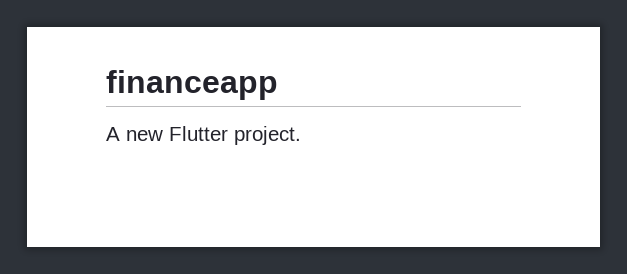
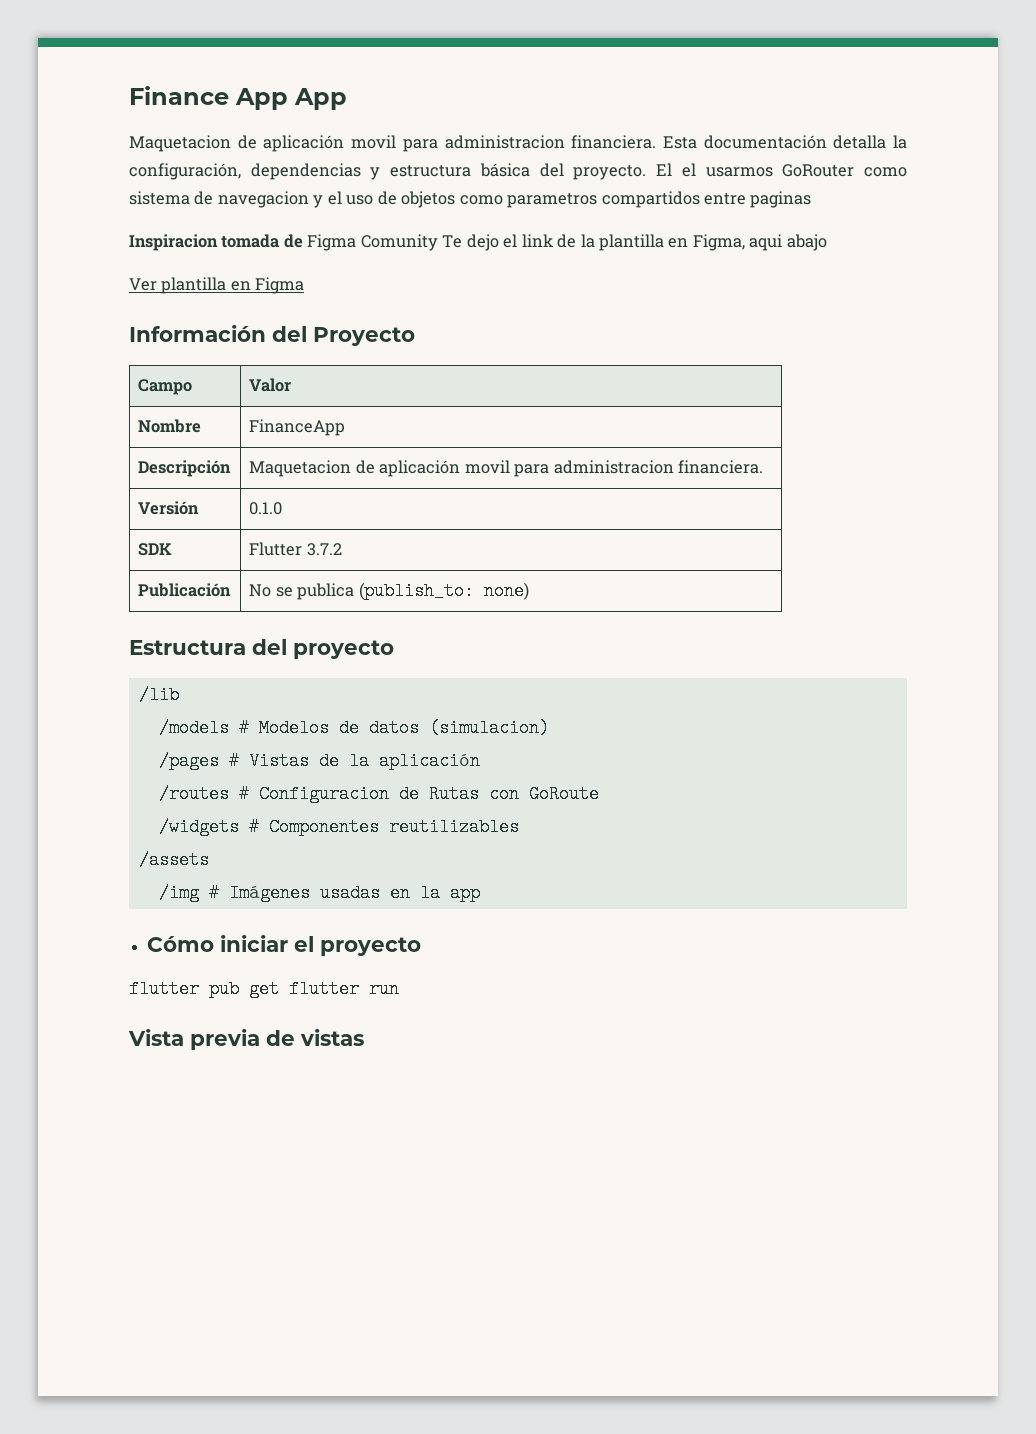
[106,70,278,100] [106,126,301,145] financeapp // A new Flutter project. -> [129,86,347,110] [129,135,908,152] [129,163,908,180] [129,191,812,208] [129,234,827,251] [129,277,305,294] [129,325,415,346] [138,379,193,395] [249,378,292,392] [138,419,202,433] [249,419,346,436] [138,460,232,477] [249,460,764,477] [138,501,200,515] [249,502,283,515] [138,543,173,556] [249,542,342,556] [138,583,232,597] [249,582,529,600] [129,639,394,659] [138,686,179,704] [158,719,549,737] [158,752,480,770] [158,785,599,803] [158,818,519,836] [138,851,209,869] [158,884,480,902] [147,935,422,956] [129,980,399,998] [128,1029,364,1050] Finance App App // Maquetacion de aplicación movil para administracion financiera. Esta documentación detalla la configuración, dependencias y estructura básica del proyecto. El el usarmos GoRouter como sistema de navegacion y el uso de objetos como parametros compartidos entre paginas // Inspiracion tomada de Figma Comunity Te dejo el link de la plantilla en Figma, aqui abajo // Ver plantilla en Figma // Información del Proyecto // Campo | Valor // Nombre | FinanceApp // Descripción | Maquetacion de aplicación movil para administracion financiera. // Versión | 0.1.0 // SDK | Flutter 3.7.2 // Publicación | No se publica (publish_to: none) // Estructura del proyecto // /lib // /models # Modelos de datos (simulacion) // /pages # Vistas de la aplicación // /routes # Configuracion de Rutas con GoRoute // /widgets # Componentes reutilizables // /assets // /img # Imágenes usadas en la app // Cómo iniciar el proyecto // flutter pub get flutter run // Vista previa de vistas

